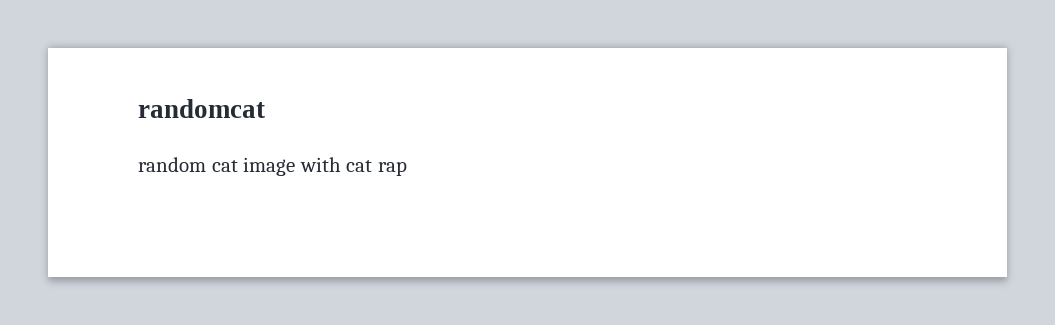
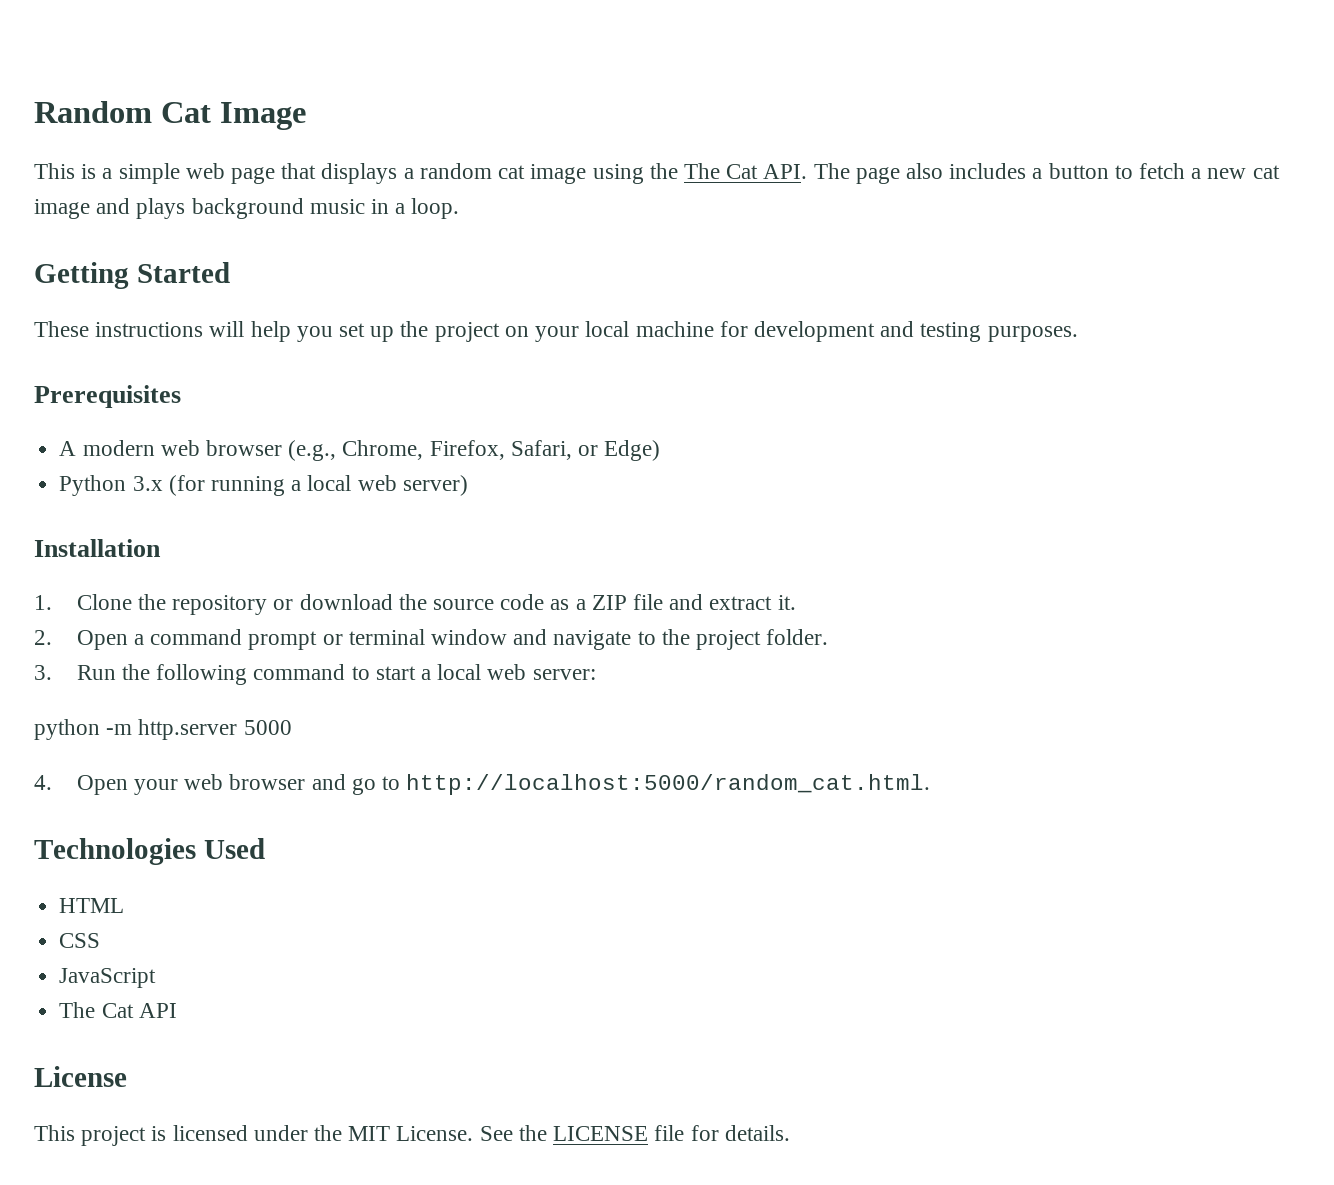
[138,99,265,118] [138,157,407,176] randomcat // random cat image with cat rap -> [34,101,306,130] [34,163,1280,184] [34,198,460,219] [34,262,230,289] [34,321,1078,342] [34,385,181,408] [59,440,661,461] [59,475,468,496] [34,539,161,557] [34,594,796,615] [34,629,829,650] [34,664,596,685] [34,719,292,740] [34,774,931,795] [34,838,265,865] [59,898,125,913] [59,933,101,948] [59,968,157,988] [59,1002,177,1018] [34,1066,127,1087] [34,1125,790,1146] Random Cat Image // This is a simple web page that displays a random cat image using the The Cat API. The page also includes a button to fetch a new cat image and plays background music in a loop. // Getting Started // These instructions will help you set up the project on your local machine for development and testing purposes. // Prerequisites // A modern web browser (e.g., Chrome, Firefox, Safari, or Edge) // Python 3.x (for running a local web server) // Installation // 1. Clone the repository or download the source code as a ZIP file and extract it. // 2. Open a command prompt or terminal window and navigate to the project folder. // 3. Run the following command to start a local web server: // python -m http.server 5000 // 4. Open your web browser and go to http://localhost:5000/random_cat.html. // Technologies Used // HTML // CSS // JavaScript // The Cat API // License // This project is licensed under the MIT License. See the LICENSE file for details.

